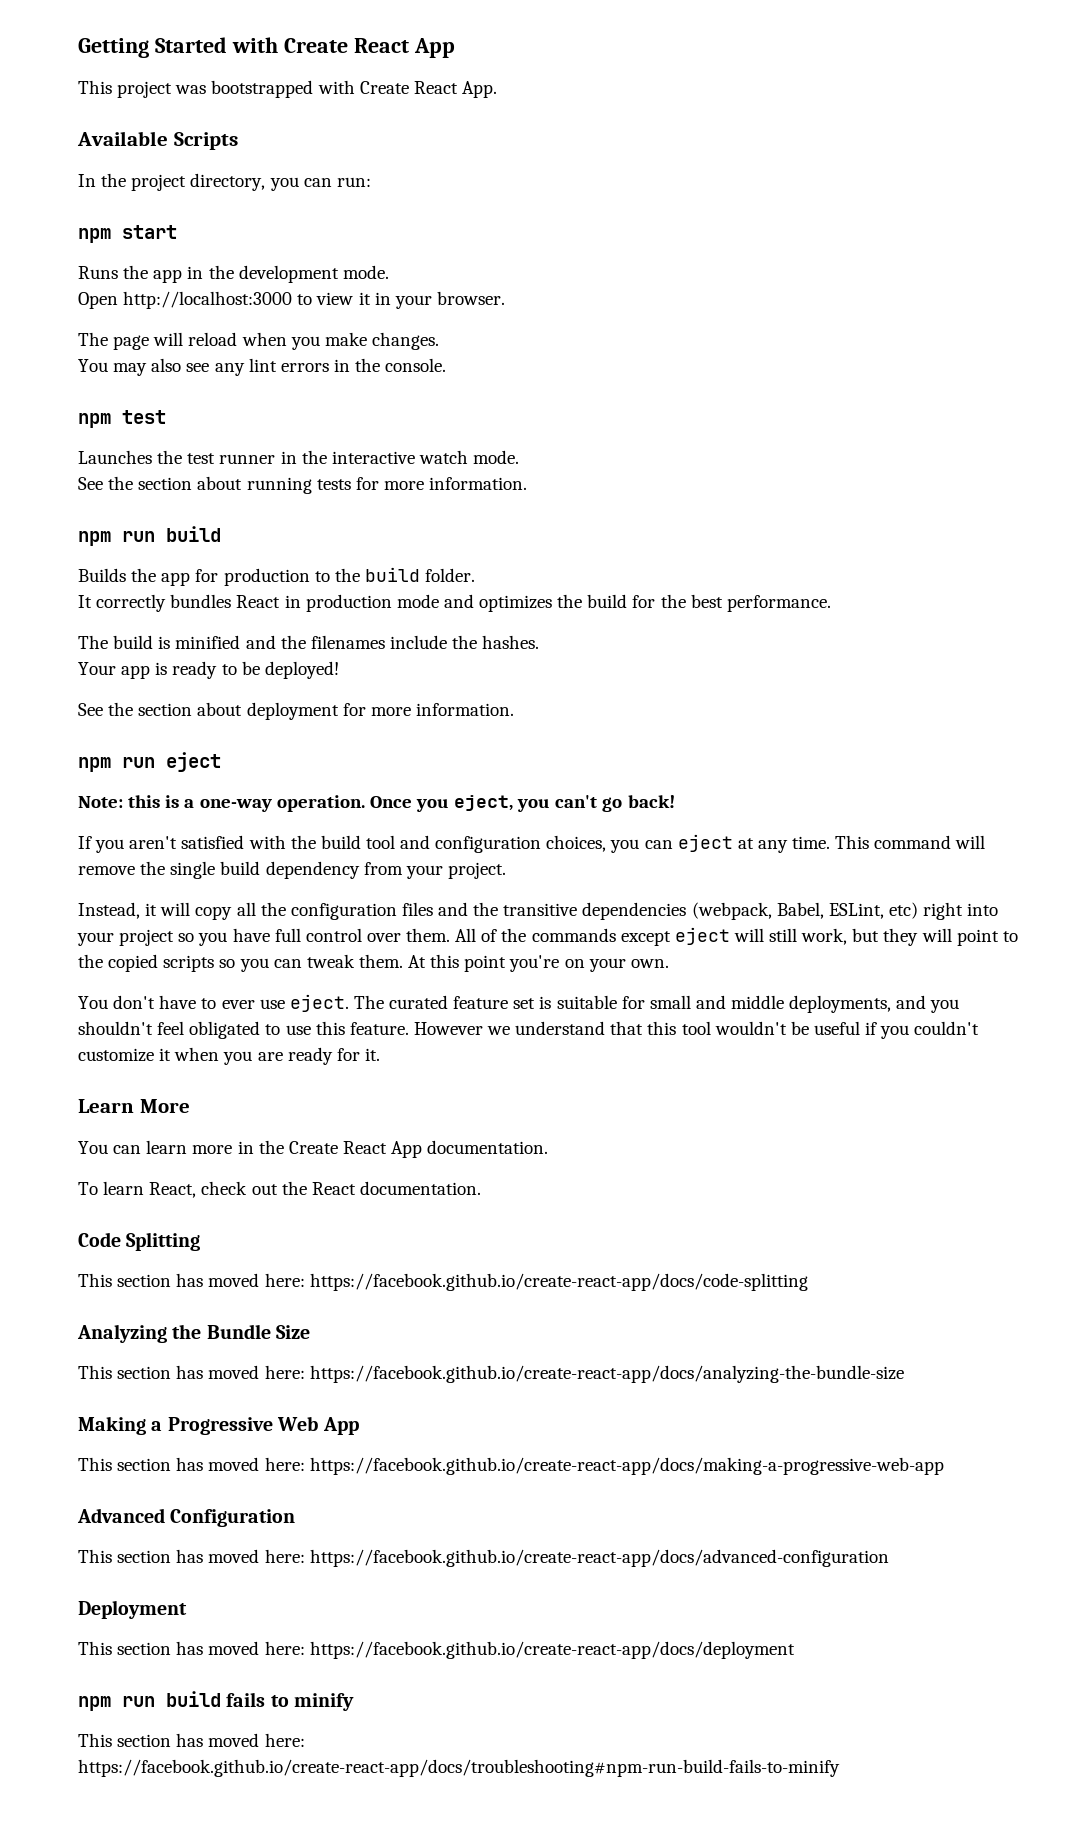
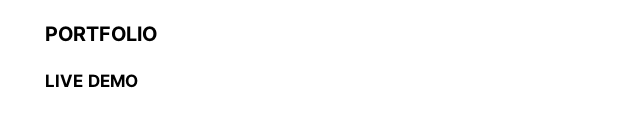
[78,37,455,58] [78,80,497,98] [77,131,238,150] [78,173,371,191] [78,225,177,243] [78,265,389,283] [78,291,505,309] [78,332,439,350] [78,358,447,376] [78,410,166,428] [78,450,520,464] [78,476,528,494] [78,526,221,546] [78,567,476,586] [78,594,831,612] [78,635,540,649] [78,661,339,679] [78,702,514,720] [78,752,221,772] [78,795,675,812] [78,834,986,853] [78,861,506,879] [78,902,999,920] [77,927,1018,946] [78,954,669,972] [78,994,960,1013] [78,1021,980,1039] [78,1047,380,1065] [78,1099,190,1113] [78,1140,549,1158] [78,1181,481,1198] [78,1232,201,1251] [78,1273,808,1291] [77,1324,311,1343] [78,1365,904,1383] [78,1416,359,1435] [78,1457,944,1475] [77,1508,296,1527] [78,1549,889,1567] [78,1600,187,1619] [78,1641,795,1659] [78,1691,355,1711] [78,1733,305,1747] [78,1759,840,1777] Getting Started with Create React App // This project was bootstrapped with Create React App. // Available Scripts // In the project directory, you can run: // npm start // Runs the app in the development mode. // Open http://localhost:3000 to view it in your browser. // The page will reload when you make changes. // You may also see any lint errors in the console. // npm test // Launches the test runner in the interactive watch mode. // See the section about running tests for more information. // npm run build // Builds the app for production to the build folder. // It correctly bundles React in production mode and optimizes the build for the best performance. // The build is minified and the filenames include the hashes. // Your app is ready to be deployed! // See the section about deployment for more information. // npm run eject // Note: this is a one-way operation. Once you eject, you can't go back! // If you aren't satisfied with the build tool and configuration choices, you can eject at any time. This command will remove the single build dependency from your project. // Instead, it will copy all the configuration files and the transitive dependencies (webpack, Babel, ESLint, etc) right into your project so you have full control over them. All of the commands except eject will still work, but they will point to the copied scripts so you can tweak them. At this point you're on your own. // You don't have to ever use eject. The curated feature set is suitable for small and middle deployments, and you shouldn't feel obligated to use this feature. However we understand that this tool wouldn't be useful if you couldn't customize it when you are ready for it. // Learn More // You can learn more in the Create React App documentation. // To learn React, check out the React documentation. // Code Splitting // This section has moved here: https://facebook.github.io/create-react-app/docs/code-splitting // Analyzing the Bundle Size // This section has moved here: https://facebook.github.io/create-react-app/docs/analyzing-the-bundle-size // Making a Progressive Web App // This section has moved here: https://facebook.github.io/create-react-app/docs/making-a-progressive-web-app // Advanced Configuration // This section has moved here: https://facebook.github.io/create-react-app/docs/advanced-configuration // Deployment // This section has moved here: https://facebook.github.io/create-react-app/docs/deployment // npm run build fails to minify // This section has moved here: https://facebook.github.io/create-react-app/docs/troubleshooting#npm-run-build-fails-to-minify -> [45,26,157,42] [45,74,138,88] PORTFOLIO // LIVE DEMO

